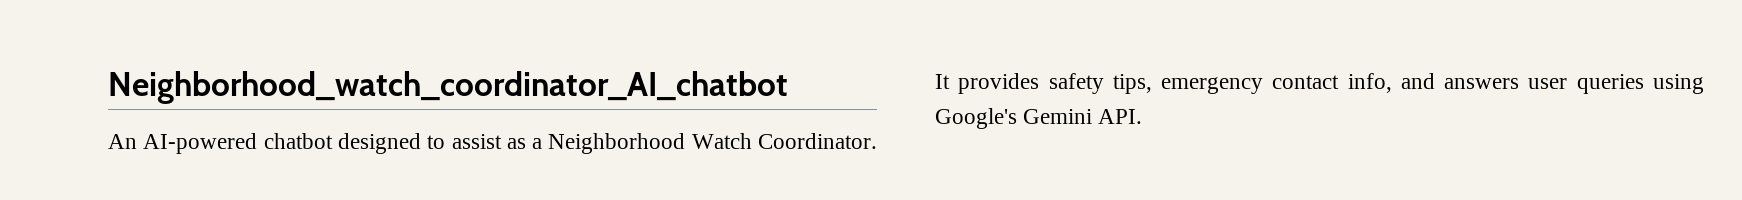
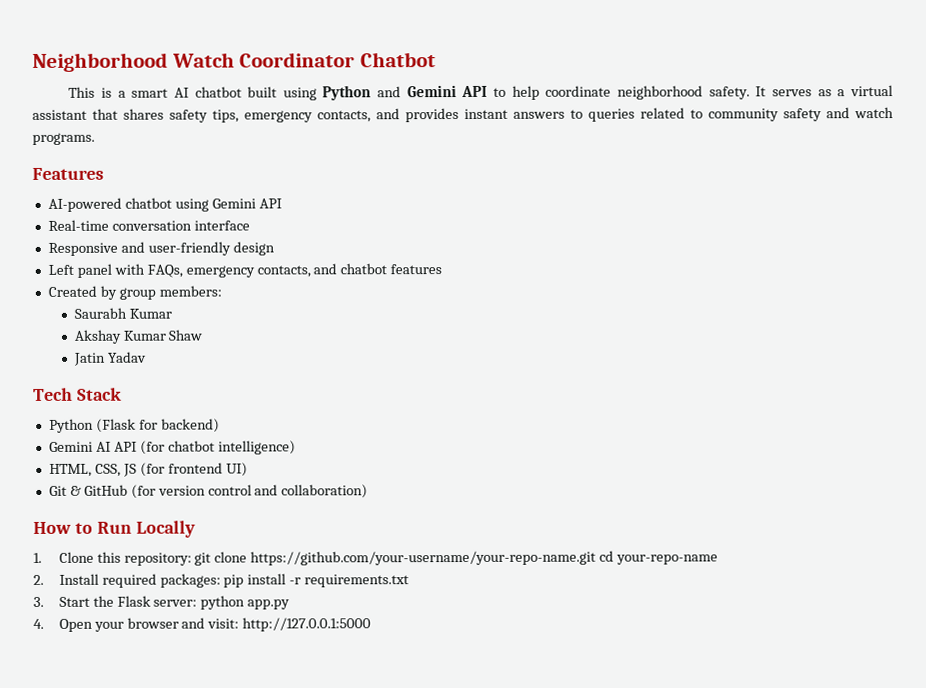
[108,71,788,104] [108,133,877,154] [935,73,1704,94] [935,108,1143,129] Neighborhood_watch_coordinator_AI_chatbot // An AI-powered chatbot designed to assist as a Neighborhood Watch Coordinator. It provides safety tips, emergency contact info, and answers user queries using Google's Gemini API. -> [32,52,436,72] [68,85,894,101] [32,107,894,123] [32,132,95,145] [32,167,104,180] [47,197,282,212] [47,219,250,231] [47,241,275,256] [47,263,443,278] [47,285,222,300] [73,307,172,319] [73,329,203,344] [73,351,147,366] [33,387,122,401] [48,418,220,433] [48,440,296,455] [48,462,248,477] [48,484,369,499] [33,520,196,538] [33,550,719,566] [33,573,410,588] [33,595,291,610] [33,617,372,632] Neighborhood Watch Coordinator Chatbot // This is a smart AI chatbot built using Python and Gemini API to help coordinate neighborhood safety. It serves as a virtual assistant that shares safety tips, emergency contacts, and provides instant answers to queries related to community safety and watch programs. // Features // AI-powered chatbot using Gemini API // Real-time conversation interface // Responsive and user-friendly design // Left panel with FAQs, emergency contacts, and chatbot features // Created by group members: // Saurabh Kumar // Akshay Kumar Shaw // Jatin Yadav // Tech Stack // Python (Flask for backend) // Gemini AI API (for chatbot intelligence) // HTML, CSS, JS (for frontend UI) // Git & GitHub (for version control and collaboration) // How to Run Locally // 1. Clone this repository: git clone https://github.com/your-username/your-repo-name.git cd your-repo-name // 2. Install required packages: pip install -r requirements.txt // 3. Start the Flask server: python app.py // 4. Open your browser and visit: http://127.0.0.1:5000

